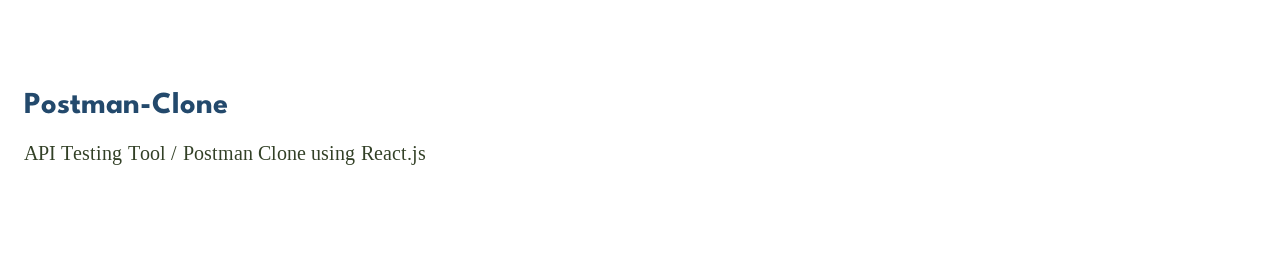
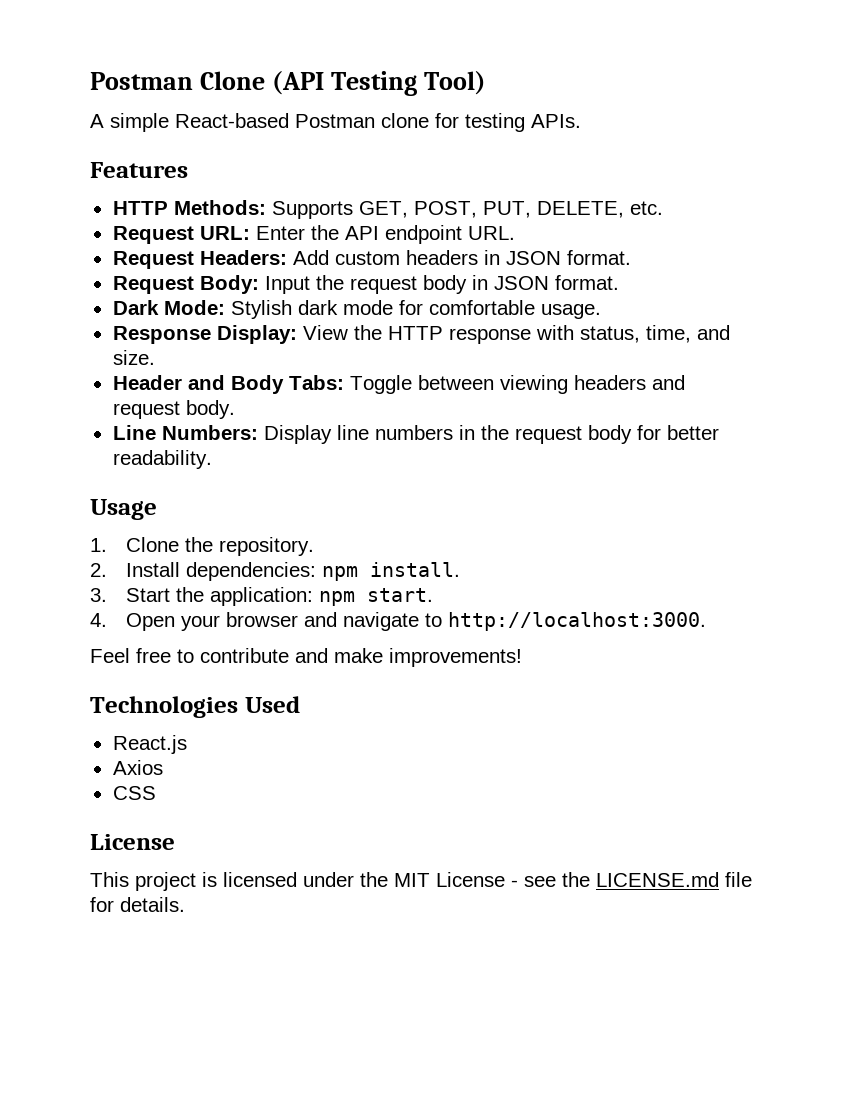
[24,92,228,114] [24,146,426,165] Postman-Clone // API Testing Tool / Postman Clone using React.js -> [90,71,487,96] [90,113,581,132] [90,162,188,178] [112,200,663,219] [112,225,515,244] [112,250,631,269] [112,275,619,294] [112,300,601,319] [112,325,730,344] [112,350,155,365] [112,375,685,394] [112,400,235,419] [112,425,719,444] [112,450,212,469] [90,499,157,520] [90,537,315,556] [90,562,461,581] [90,587,434,606] [90,612,707,631] [90,648,522,667] [90,696,300,718] [112,735,187,754] [112,760,163,775] [112,786,156,800] [90,834,175,850] [90,872,752,891] [90,897,185,912] Postman Clone (API Testing Tool) // A simple React-based Postman clone for testing APIs. // Features // HTTP Methods: Supports GET, POST, PUT, DELETE, etc. // Request URL: Enter the API endpoint URL. // Request Headers: Add custom headers in JSON format. // Request Body: Input the request body in JSON format. // Dark Mode: Stylish dark mode for comfortable usage. // Response Display: View the HTTP response with status, time, and size. // Header and Body Tabs: Toggle between viewing headers and request body. // Line Numbers: Display line numbers in the request body for better readability. // Usage // 1. Clone the repository. // 2. Install dependencies: npm install. // 3. Start the application: npm start. // 4. Open your browser and navigate to http://localhost:3000. // Feel free to contribute and make improvements! // Technologies Used // React.js // Axios // CSS // License // This project is licensed under the MIT License - see the LICENSE.md file for details.

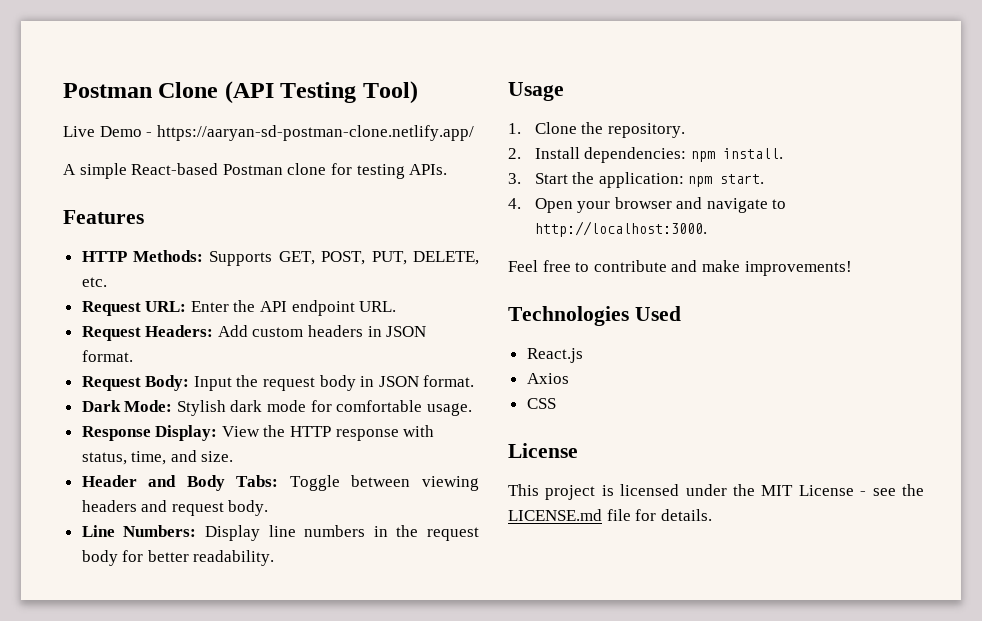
(487, 83) none -> [63,125,474,141] // Live Demo - https://aaryan-sd-postman-clone.netlify.app/

